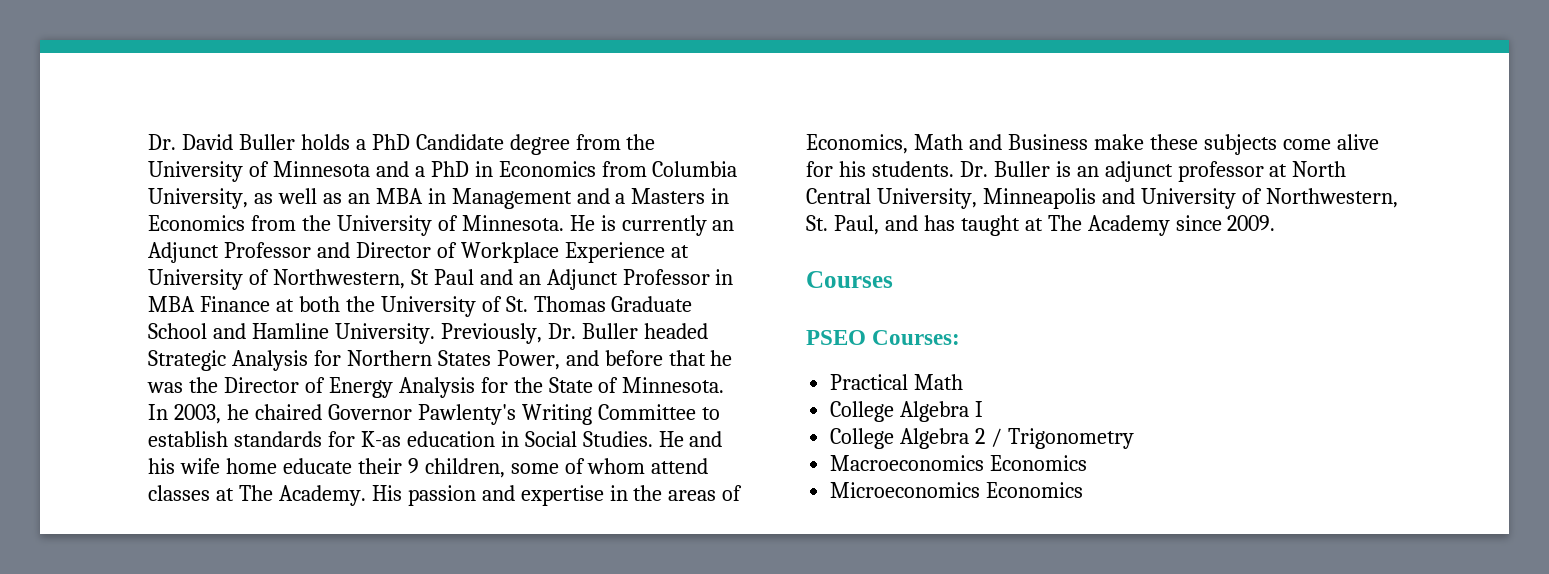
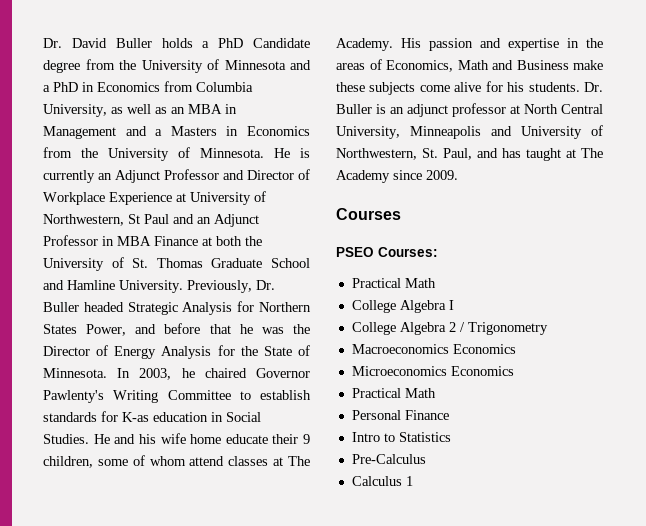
(1084, 490) none -> [351,388,436,398] [351,410,449,420] [351,432,451,442] [351,454,426,464] [351,476,413,486] // Practical Math // Personal Finance // Intro to Statistics // Pre-Calculus // Calculus 1

